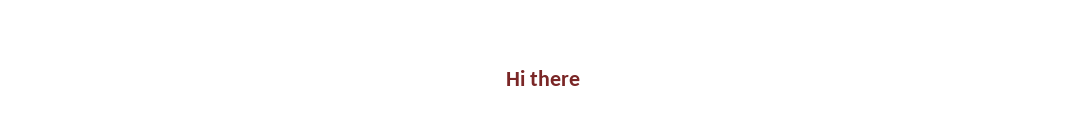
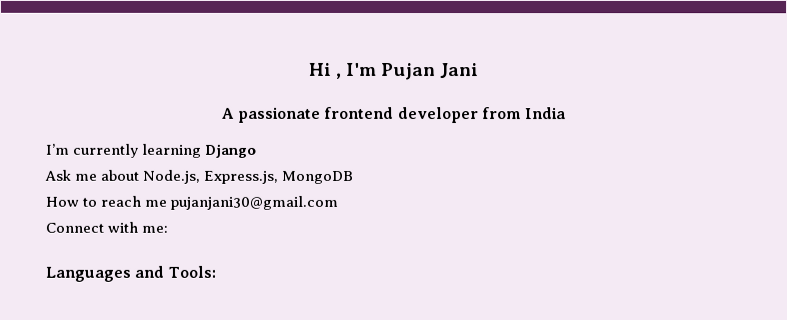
[530,70,581,86] there -> [335,62,480,81] [221,106,568,124] [46,143,258,158] [44,169,354,184] [45,195,339,210] [45,221,169,233] [45,265,216,282] , I'm Pujan Jani // A passionate frontend developer from India // I’m currently learning Django // Ask me about Node.js, Express.js, MongoDB // How to reach me pujanjani30@gmail.com // Connect with me: // Languages and Tools:

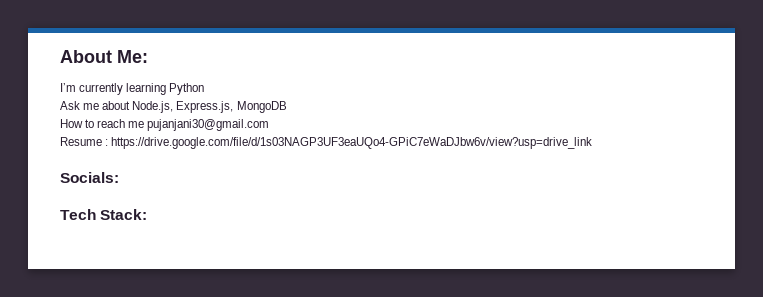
[308,62,480,81] [221,106,568,124] Hi , I'm Pujan Jani // A passionate frontend developer from India -> [60,50,148,63] About Me:
[205,143,258,158] Django -> [169,83,205,95] Python
[45,221,169,233] [45,265,216,282] Connect with me: // Languages and Tools: -> [60,137,593,149] [60,172,119,183] [60,209,148,220] Resume : https://drive.google.com/file/d/1s03NAGP3UF3eaUQo4-GPiC7eWaDJbw6v/view?usp=drive_link // Socials: // Tech Stack:

